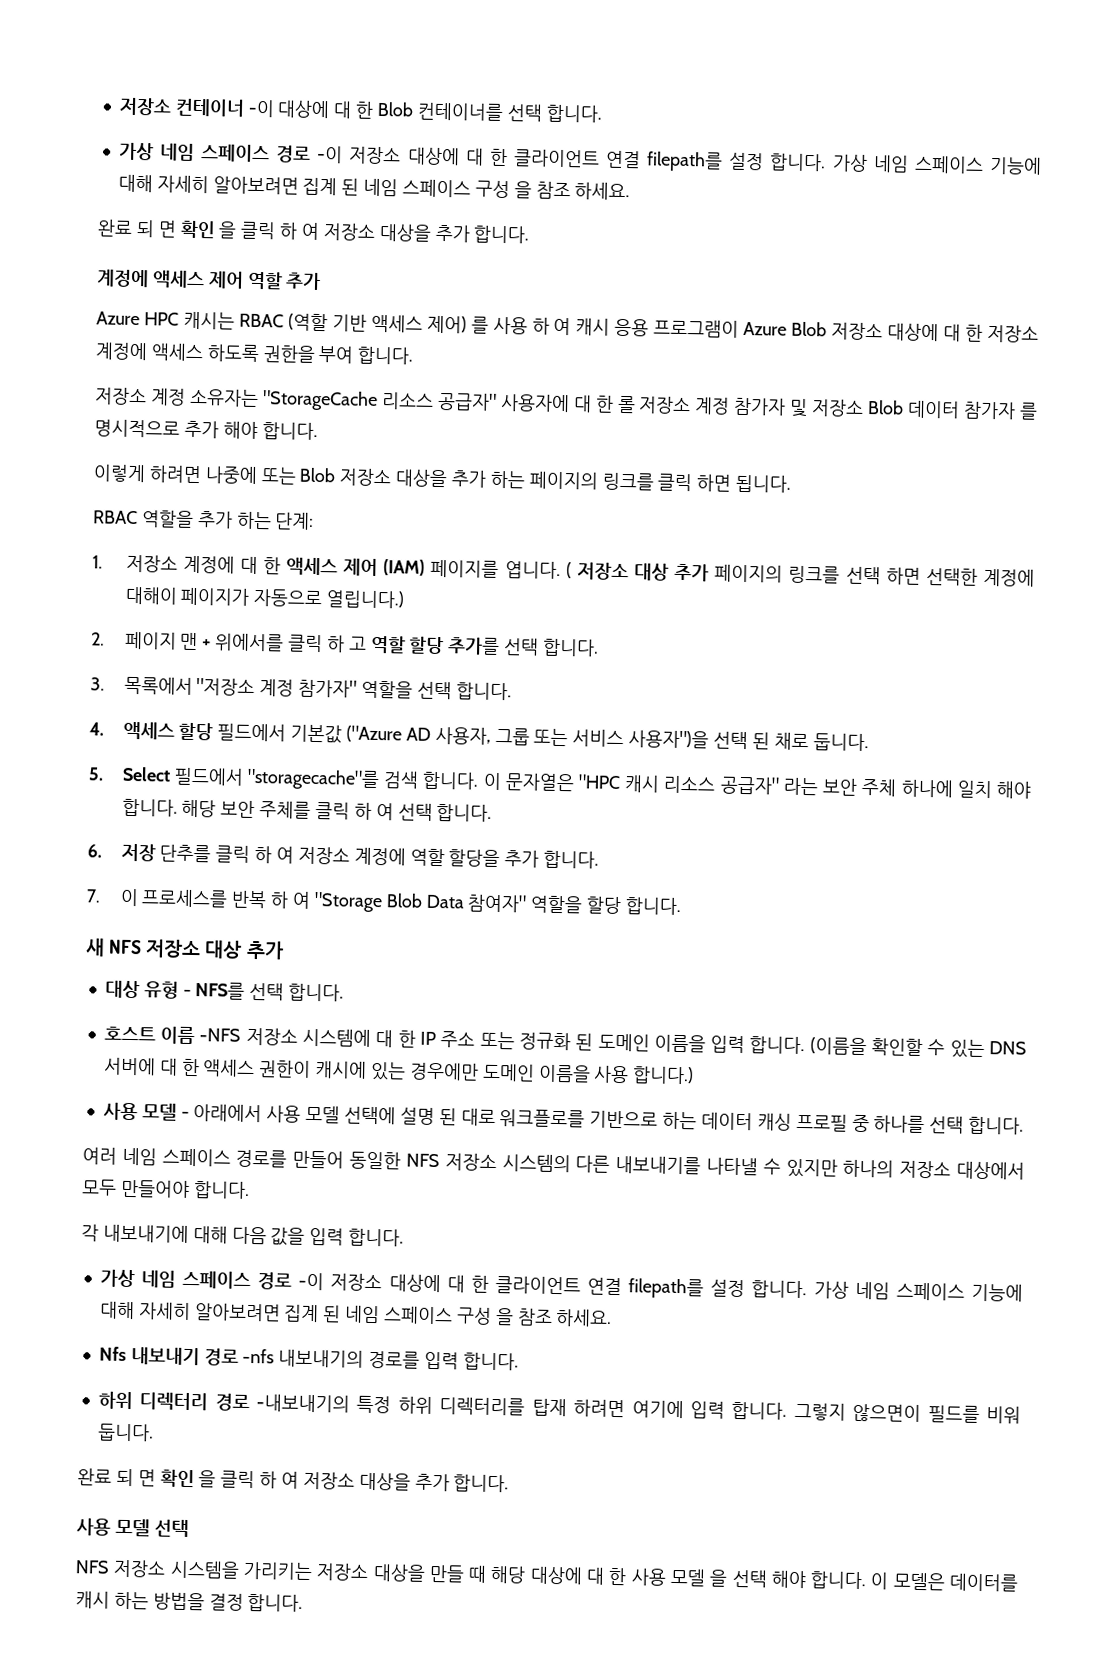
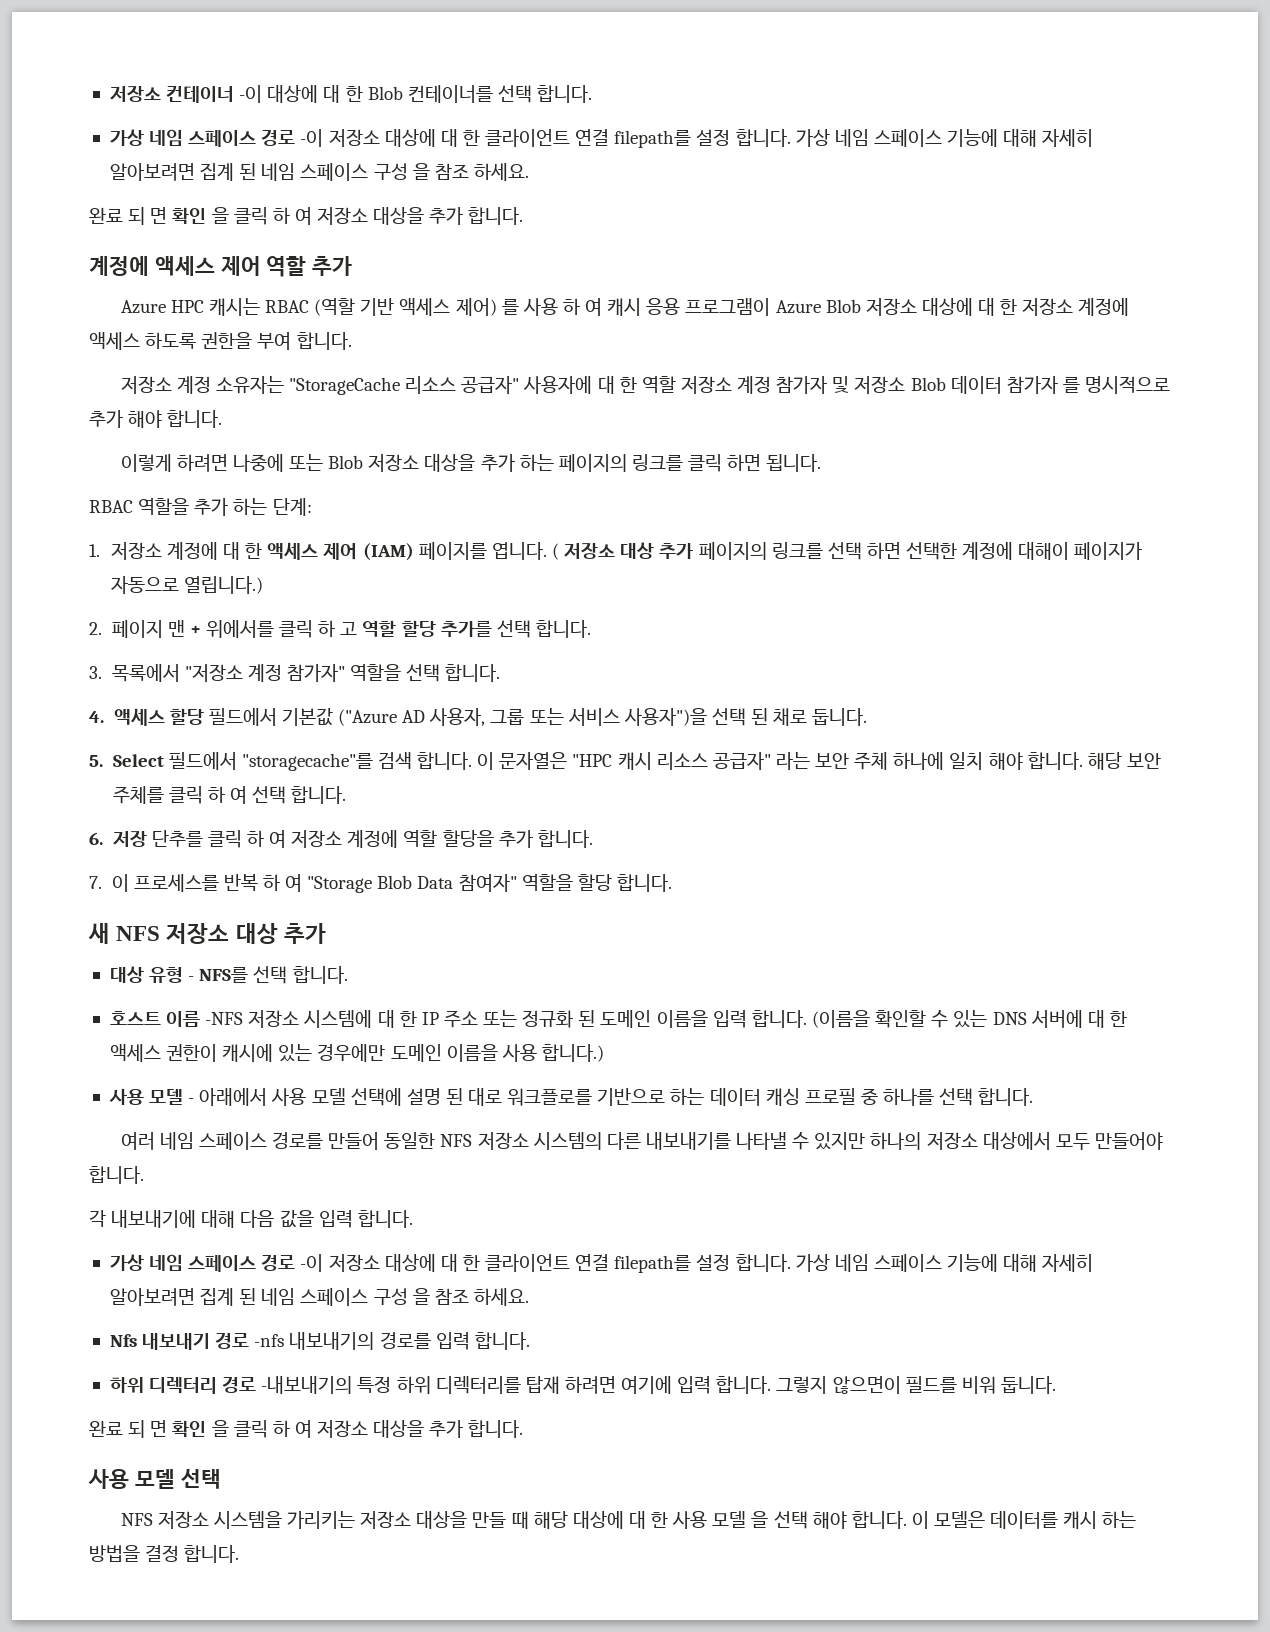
[616,395,636,414] 롤 -> [641,376,676,393] 역할

